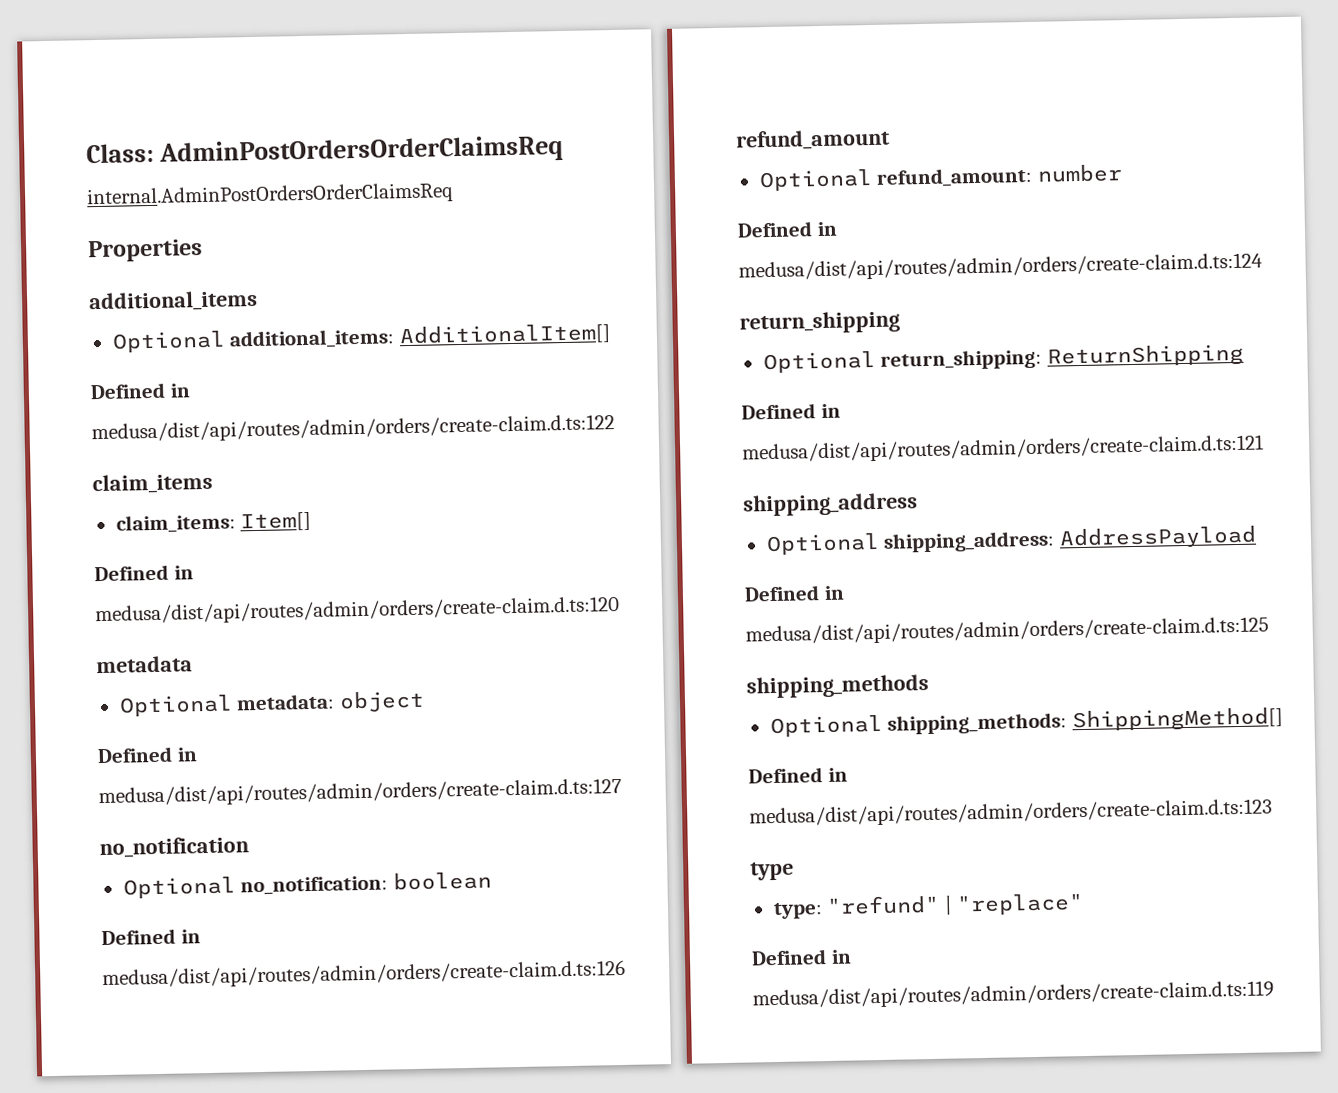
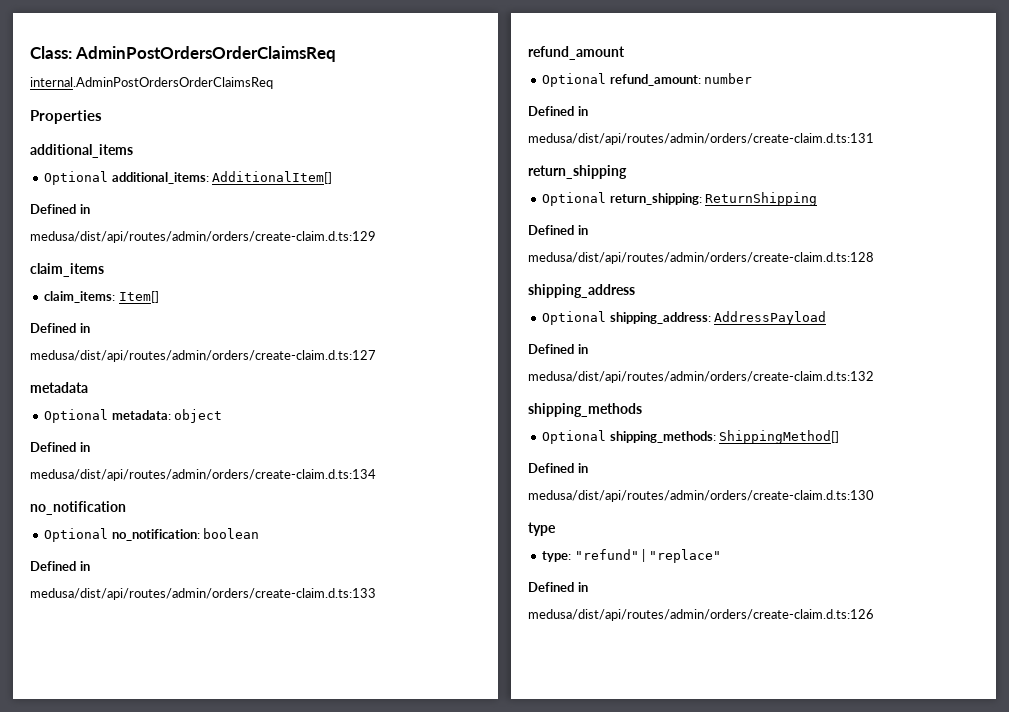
[91,414,615,444] medusa/dist/api/routes/admin/orders/create-claim.d.ts:122 -> [30,231,376,243] medusa/dist/api/routes/admin/orders/create-claim.d.ts:129
[95,595,620,626] medusa/dist/api/routes/admin/orders/create-claim.d.ts:120 -> [30,350,376,362] medusa/dist/api/routes/admin/orders/create-claim.d.ts:127
[98,777,622,808] medusa/dist/api/routes/admin/orders/create-claim.d.ts:127 -> [30,469,376,481] medusa/dist/api/routes/admin/orders/create-claim.d.ts:134
[102,959,626,990] medusa/dist/api/routes/admin/orders/create-claim.d.ts:126 -> [30,588,376,600] medusa/dist/api/routes/admin/orders/create-claim.d.ts:133
[738,252,1263,282] medusa/dist/api/routes/admin/orders/create-claim.d.ts:124 -> [528,133,874,145] medusa/dist/api/routes/admin/orders/create-claim.d.ts:131
[742,434,1264,464] medusa/dist/api/routes/admin/orders/create-claim.d.ts:121 -> [528,252,874,264] medusa/dist/api/routes/admin/orders/create-claim.d.ts:128
[745,616,1269,646] medusa/dist/api/routes/admin/orders/create-claim.d.ts:125 -> [528,371,874,383] medusa/dist/api/routes/admin/orders/create-claim.d.ts:132
[749,798,1273,828] medusa/dist/api/routes/admin/orders/create-claim.d.ts:123 -> [528,490,874,502] medusa/dist/api/routes/admin/orders/create-claim.d.ts:130
[752,980,1274,1010] medusa/dist/api/routes/admin/orders/create-claim.d.ts:119 -> [528,609,874,621] medusa/dist/api/routes/admin/orders/create-claim.d.ts:126

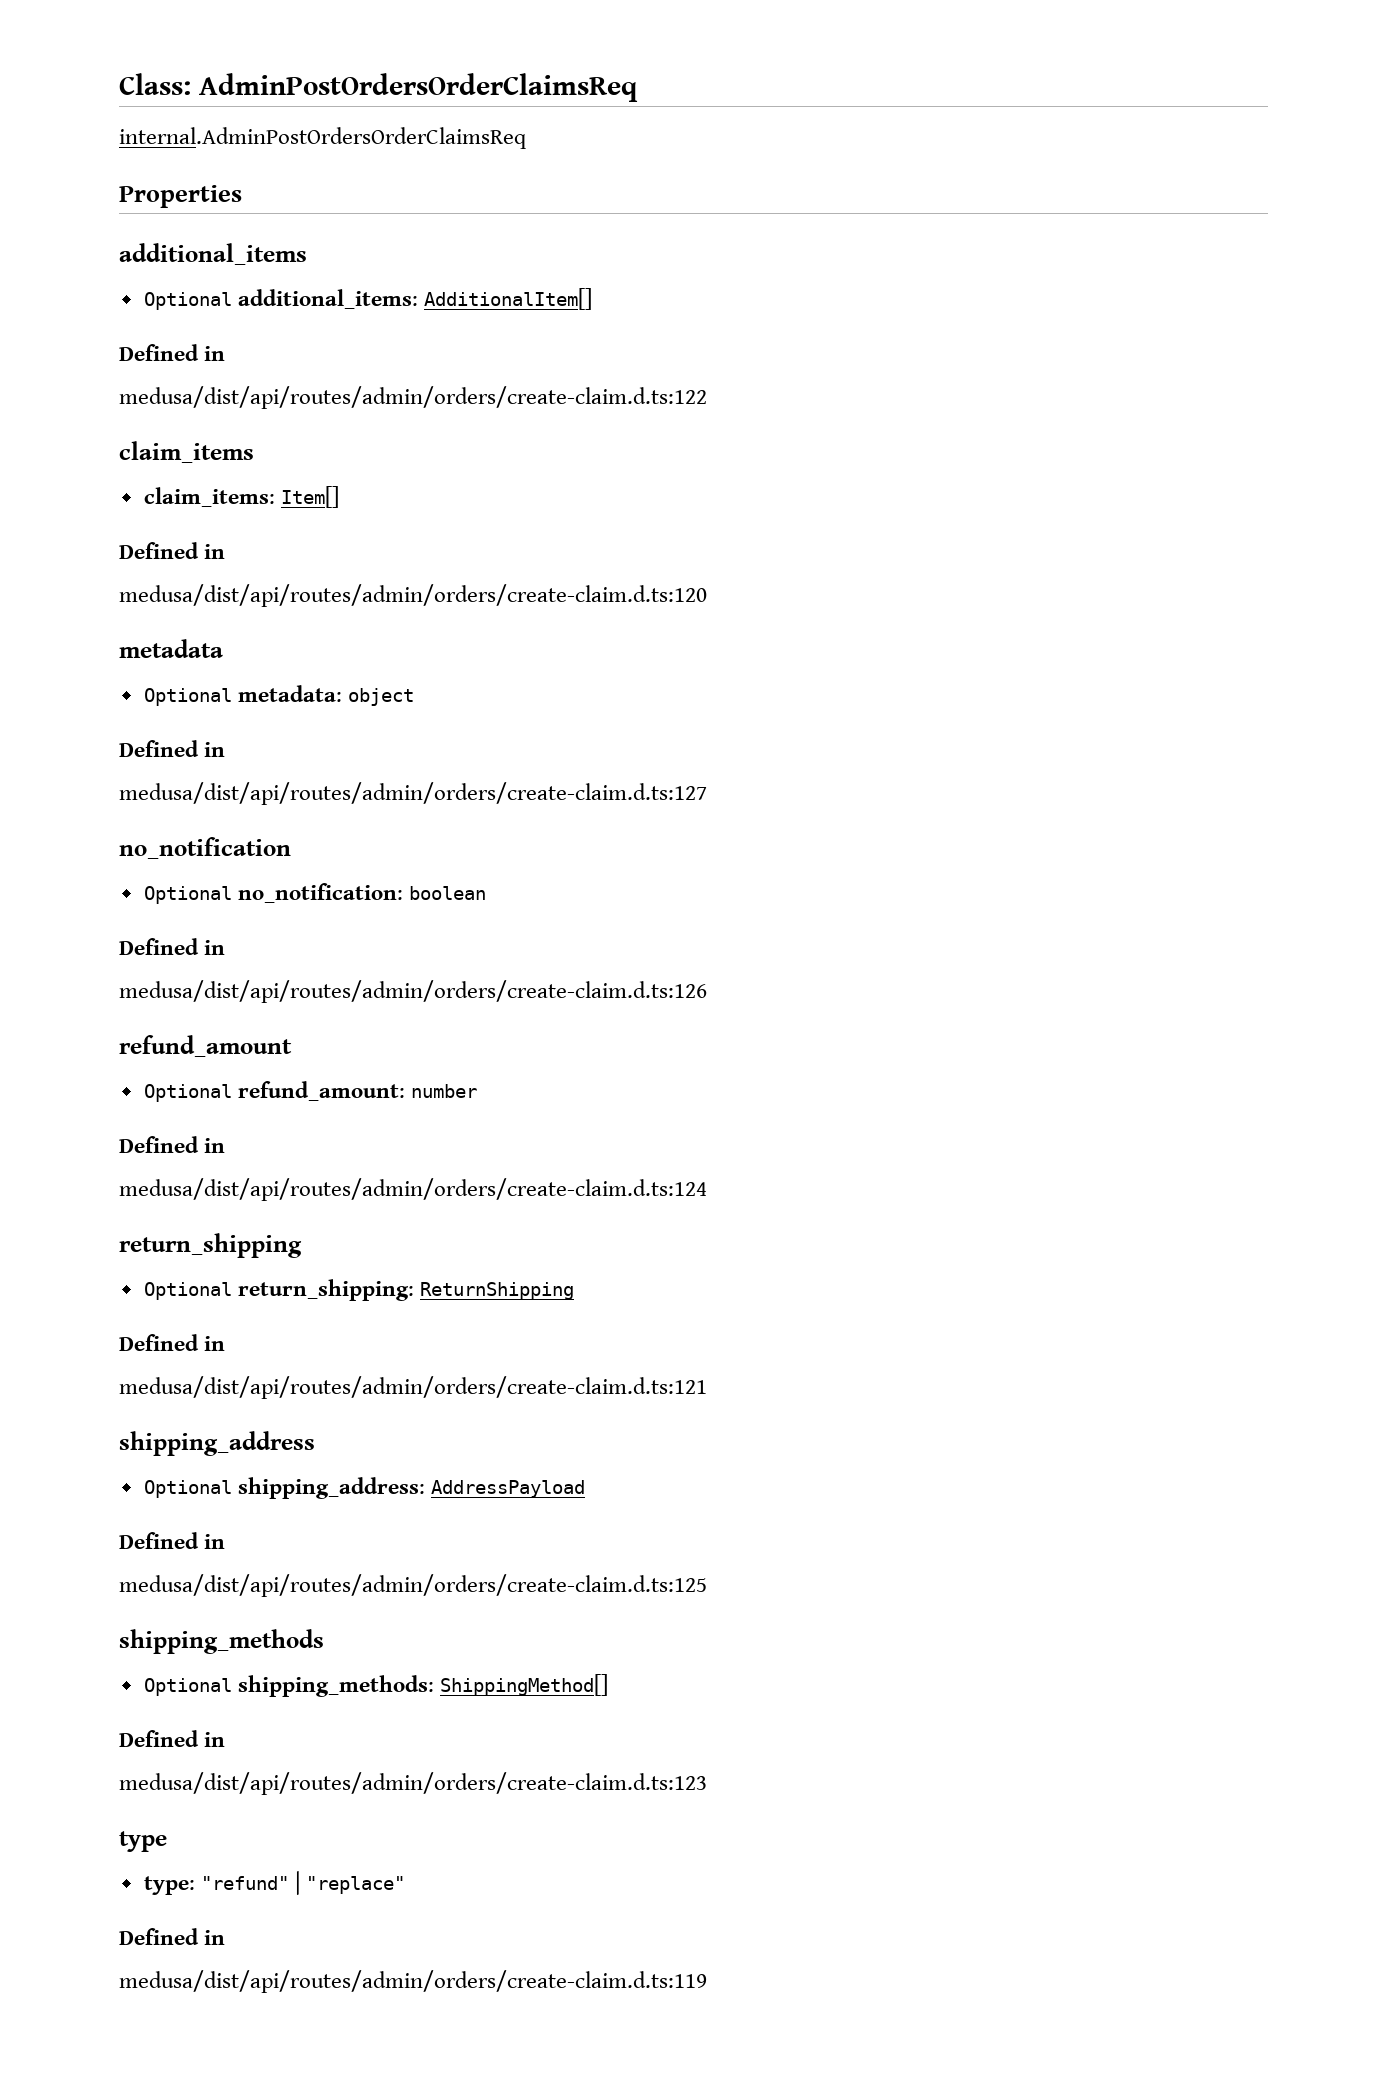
[30,231,376,243] medusa/dist/api/routes/admin/orders/create-claim.d.ts:129 -> [119,386,707,409] medusa/dist/api/routes/admin/orders/create-claim.d.ts:122
[30,350,376,362] medusa/dist/api/routes/admin/orders/create-claim.d.ts:127 -> [119,584,707,607] medusa/dist/api/routes/admin/orders/create-claim.d.ts:120
[30,469,376,481] medusa/dist/api/routes/admin/orders/create-claim.d.ts:134 -> [119,782,707,805] medusa/dist/api/routes/admin/orders/create-claim.d.ts:127
[30,588,376,600] medusa/dist/api/routes/admin/orders/create-claim.d.ts:133 -> [119,980,707,1003] medusa/dist/api/routes/admin/orders/create-claim.d.ts:126
[528,133,874,145] medusa/dist/api/routes/admin/orders/create-claim.d.ts:131 -> [119,1178,707,1201] medusa/dist/api/routes/admin/orders/create-claim.d.ts:124
[528,252,874,264] medusa/dist/api/routes/admin/orders/create-claim.d.ts:128 -> [119,1376,707,1399] medusa/dist/api/routes/admin/orders/create-claim.d.ts:121
[528,371,874,383] medusa/dist/api/routes/admin/orders/create-claim.d.ts:132 -> [119,1574,707,1597] medusa/dist/api/routes/admin/orders/create-claim.d.ts:125
[528,490,874,502] medusa/dist/api/routes/admin/orders/create-claim.d.ts:130 -> [119,1772,707,1795] medusa/dist/api/routes/admin/orders/create-claim.d.ts:123
[528,609,874,621] medusa/dist/api/routes/admin/orders/create-claim.d.ts:126 -> [119,1970,707,1993] medusa/dist/api/routes/admin/orders/create-claim.d.ts:119

